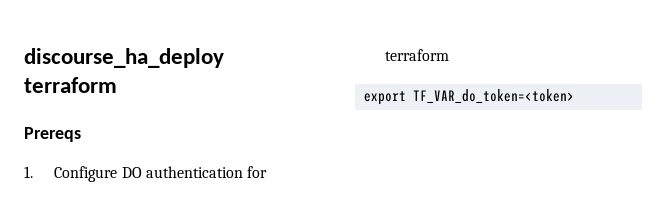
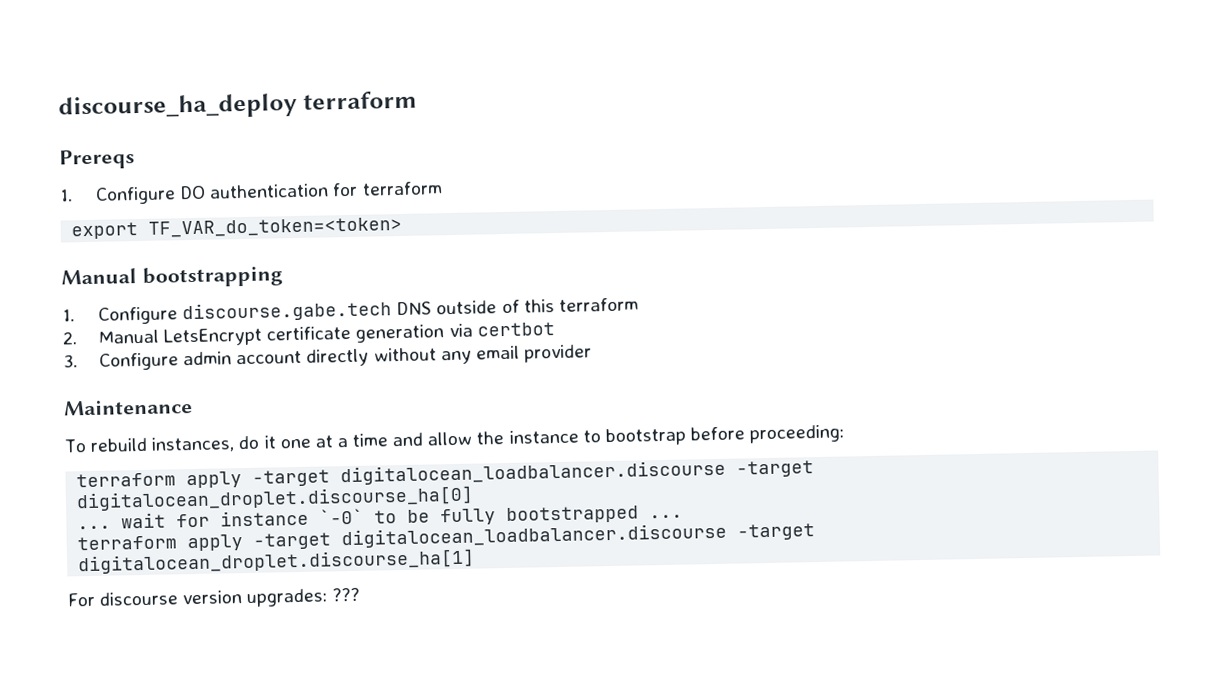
(575, 96) none -> [61,265,283,288] [62,297,639,325] [62,322,555,347] [63,344,592,371] [64,399,193,416] [64,424,845,453] [76,459,815,489] [76,485,475,512] [77,505,684,530] [77,522,816,552] [78,548,476,575] [67,587,360,608] // Manual bootstrapping // 1. Configure discourse.gabe.tech DNS outside of this terraform // 2. Manual LetsEncrypt certificate generation via certbot // 3. Configure admin account directly without any email provider // Maintenance // To rebuild instances, do it one at a time and allow the instance to bootstrap before proceeding: // terraform apply -target digitalocean_loadbalancer.discourse -target digitalocean_droplet.discourse_ha[0] // ... wait for instance `-0` to be fully bootstrapped ... // terraform apply -target digitalocean_loadbalancer.discourse -target digitalocean_droplet.discourse_ha[1] // For discourse version upgrades: ???

